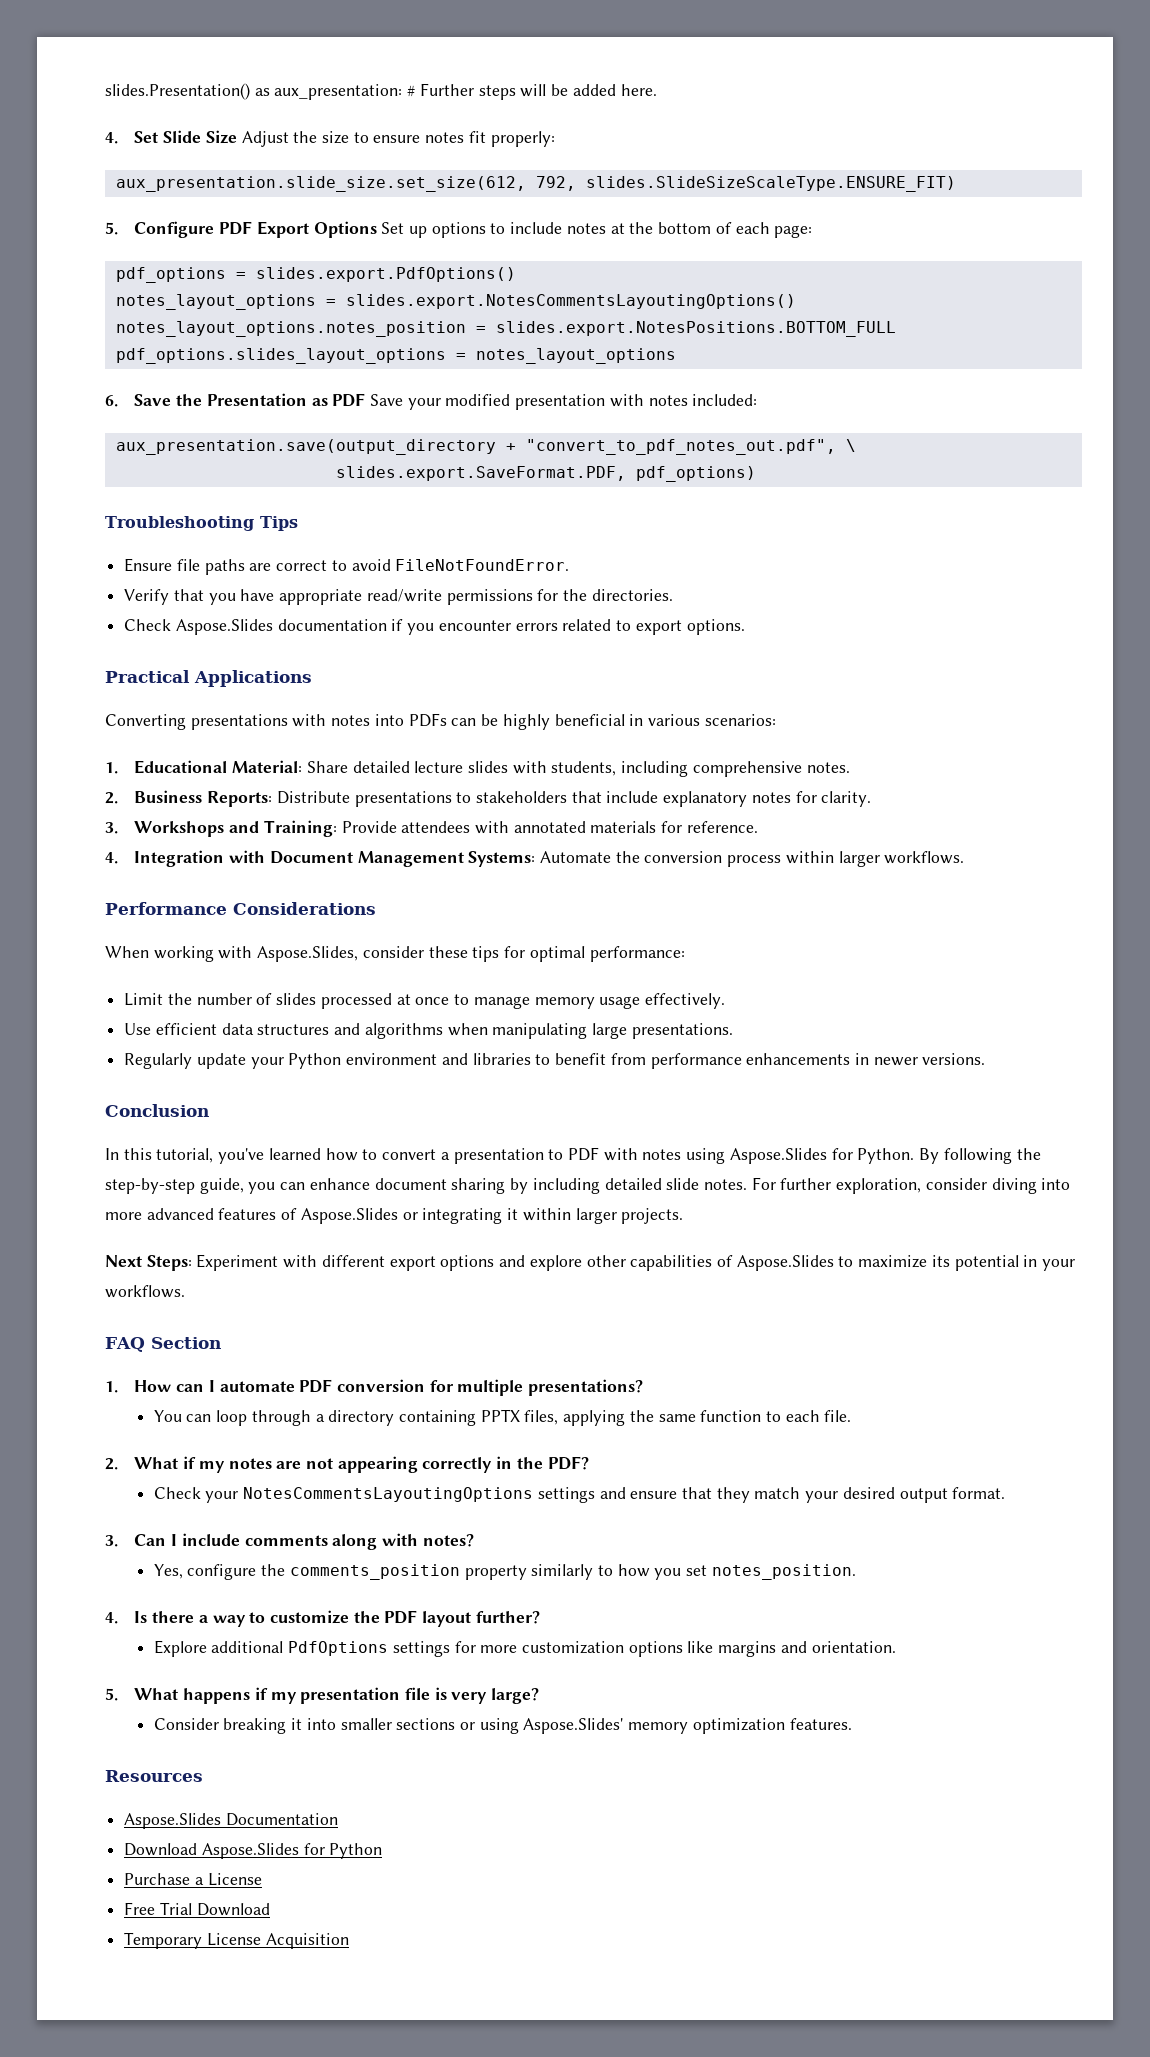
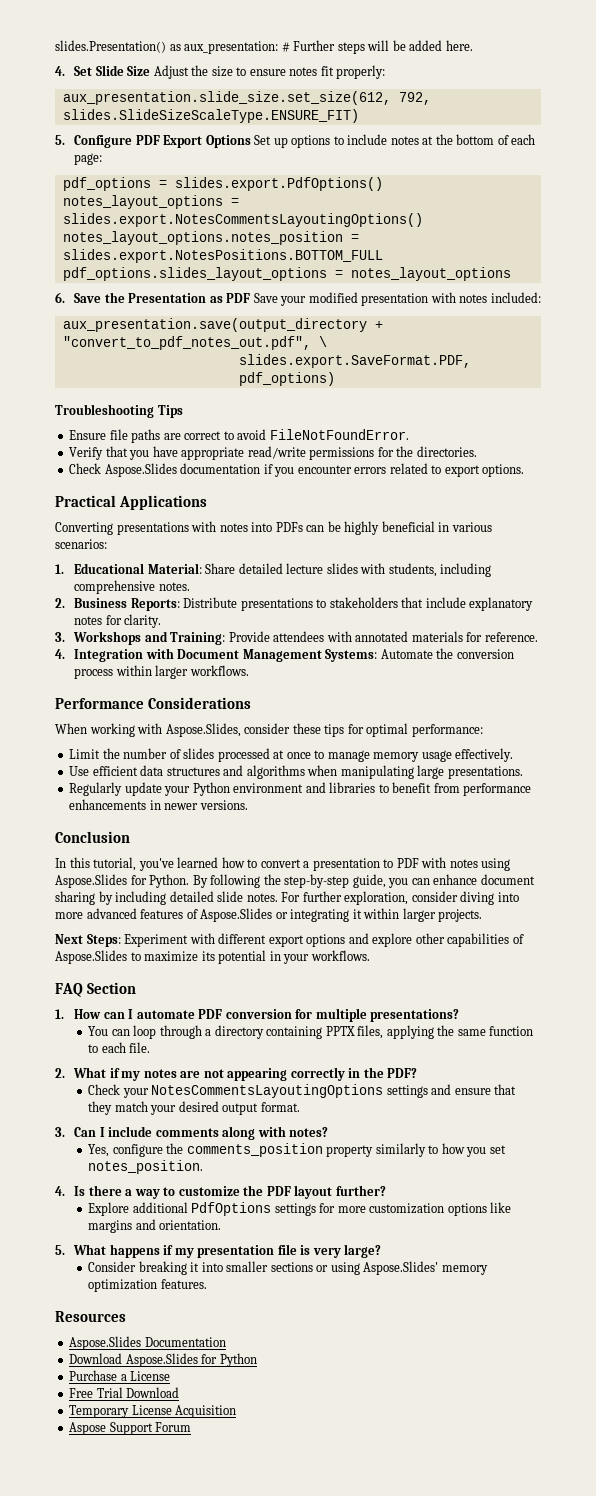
(349, 1941) none -> [69,1422,192,1435] // Aspose Support Forum

